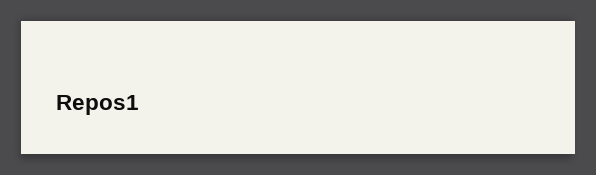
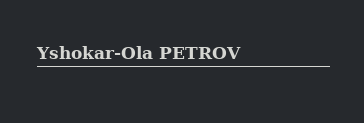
[56,95,139,115] Repos1 -> [36,46,241,59] Yshokar-Ola PETROV

